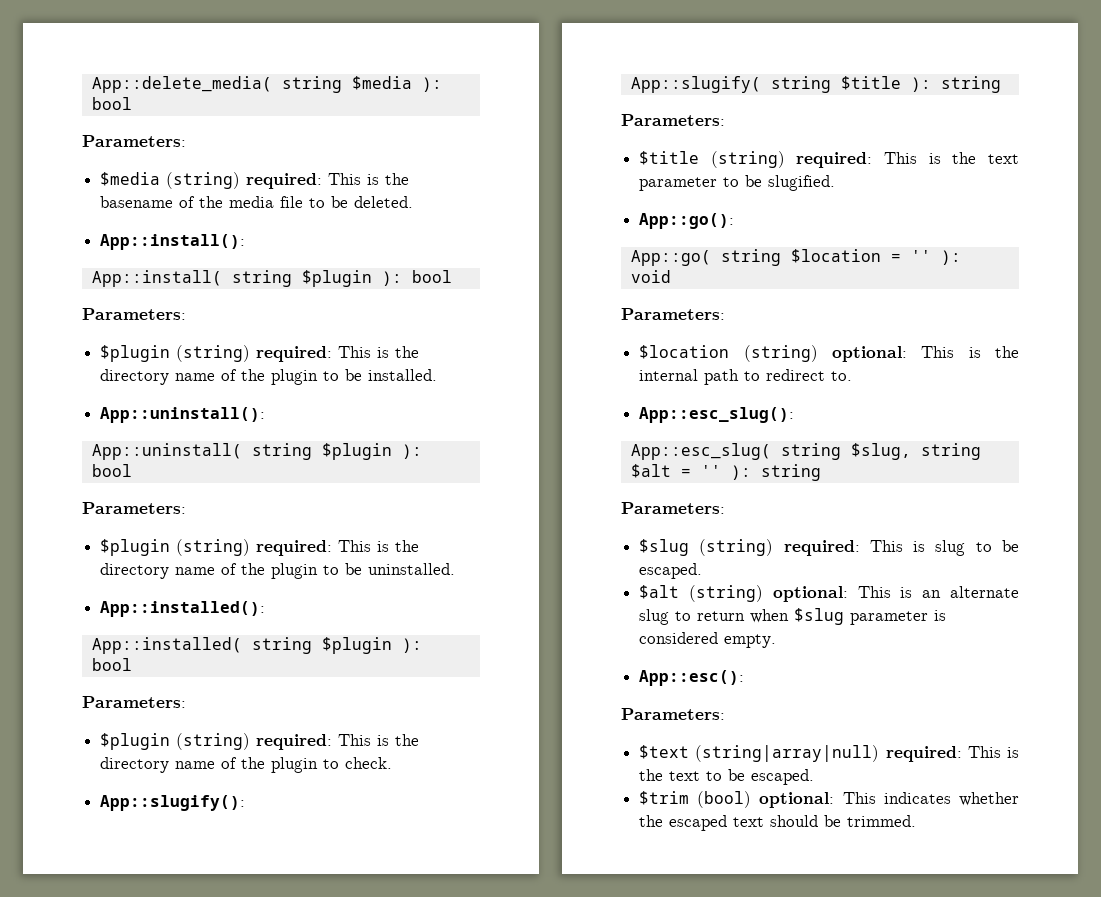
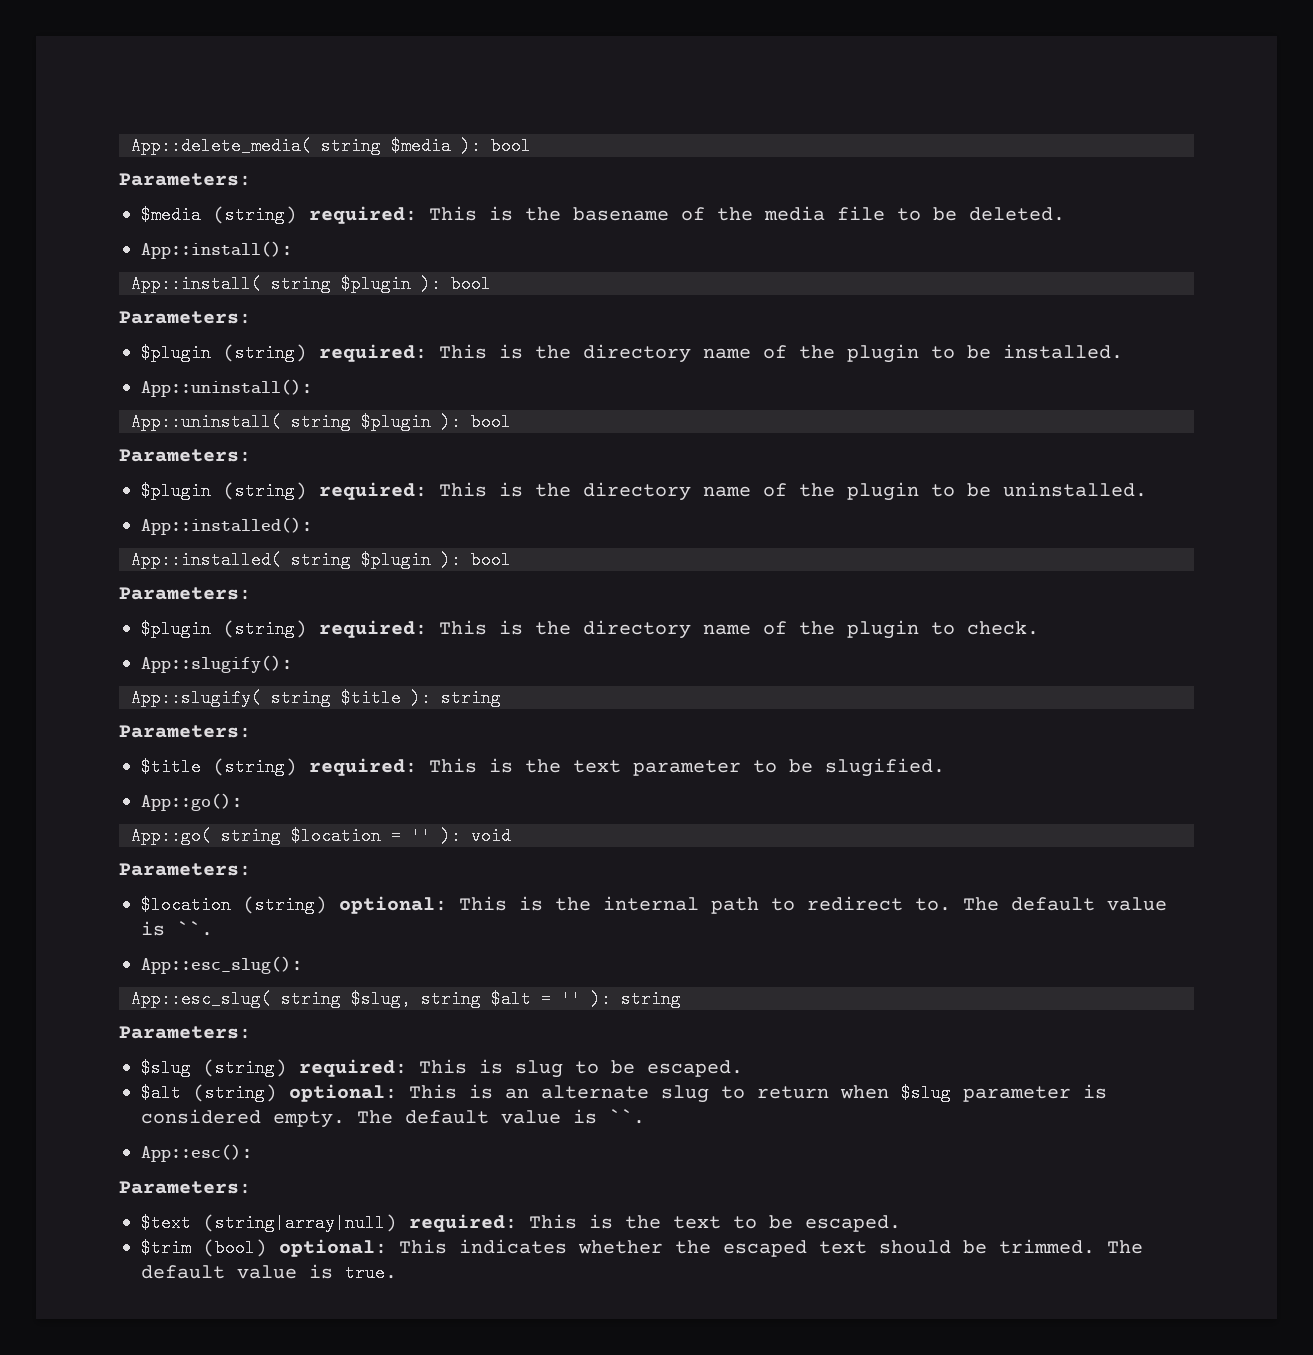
(853, 376) none -> [963,897,1167,911] [141,921,213,936] The default value is ``.
(777, 641) none -> [357,1109,645,1124] The default value is ``.
(917, 821) none -> [1107,1240,1143,1254] [141,1264,397,1282] The default value is true.

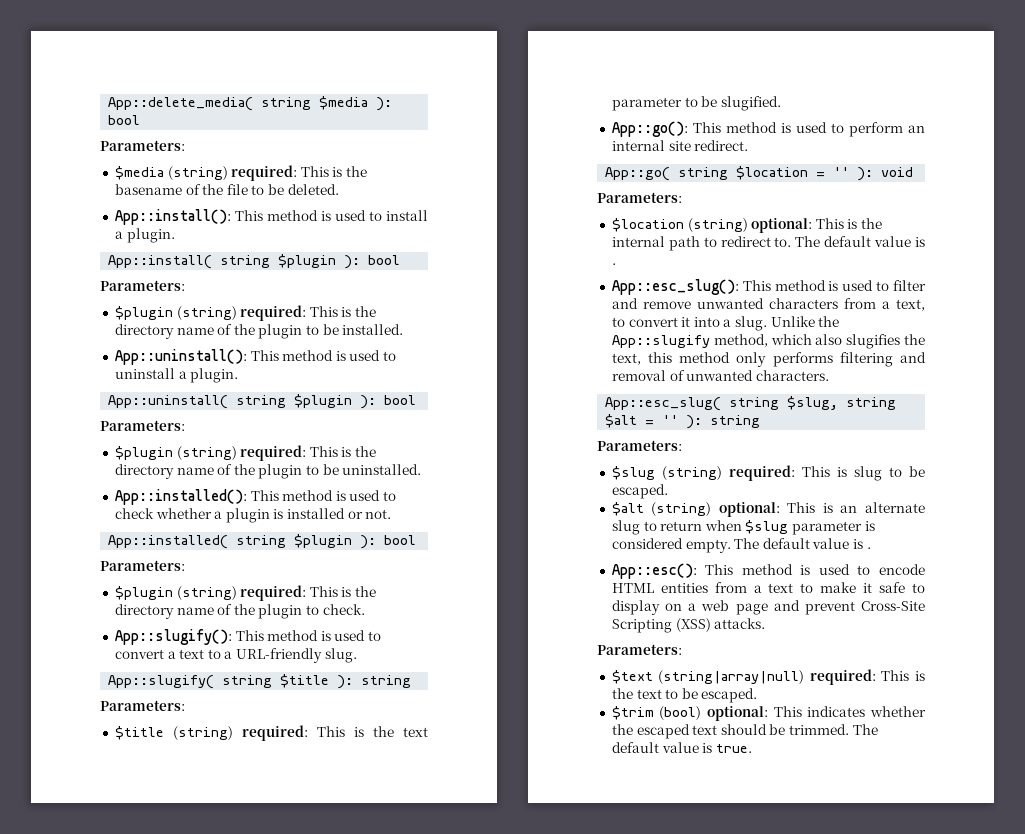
[764,206,825,221] media -> (224, 189) none
(293, 250) none -> [234,210,428,221] [114,228,175,243] This method is used to install a plugin.
(313, 388) none -> [250,350,397,361] [114,368,239,383] This method is used to uninstall a plugin.
(313, 526) none -> [250,490,397,501] [114,508,392,523] This method is used to check whether a plugin is installed or not.
(293, 664) none -> [235,630,382,641] [114,648,357,663] This method is used to convert a text to a URL-friendly slug.
(243, 802) none -> [692,122,925,137] [611,140,749,151] This method is used to perform an internal site redirect.
[177,921,213,936] ``. -> [611,263,616,265] .
(303, 965) none -> [742,280,926,291] [611,298,925,311] [611,316,840,331] [611,334,925,349] [611,352,926,367] [611,370,829,381] This method is used to filter and remove unwanted characters from a text, to convert it into a slug. Unlike the App::slugify method, which also slugifies the text, this method only performs filtering and removal of unwanted characters.
[609,1109,645,1124] ``. -> [866,547,871,549] .
(253, 1153) none -> [705,564,925,575] [611,582,925,593] [611,600,925,615] [611,618,766,633] This method is used to encode HTML entities from a text to make it safe to display on a web page and prevent Cross-Site Scripting (XSS) attacks.

